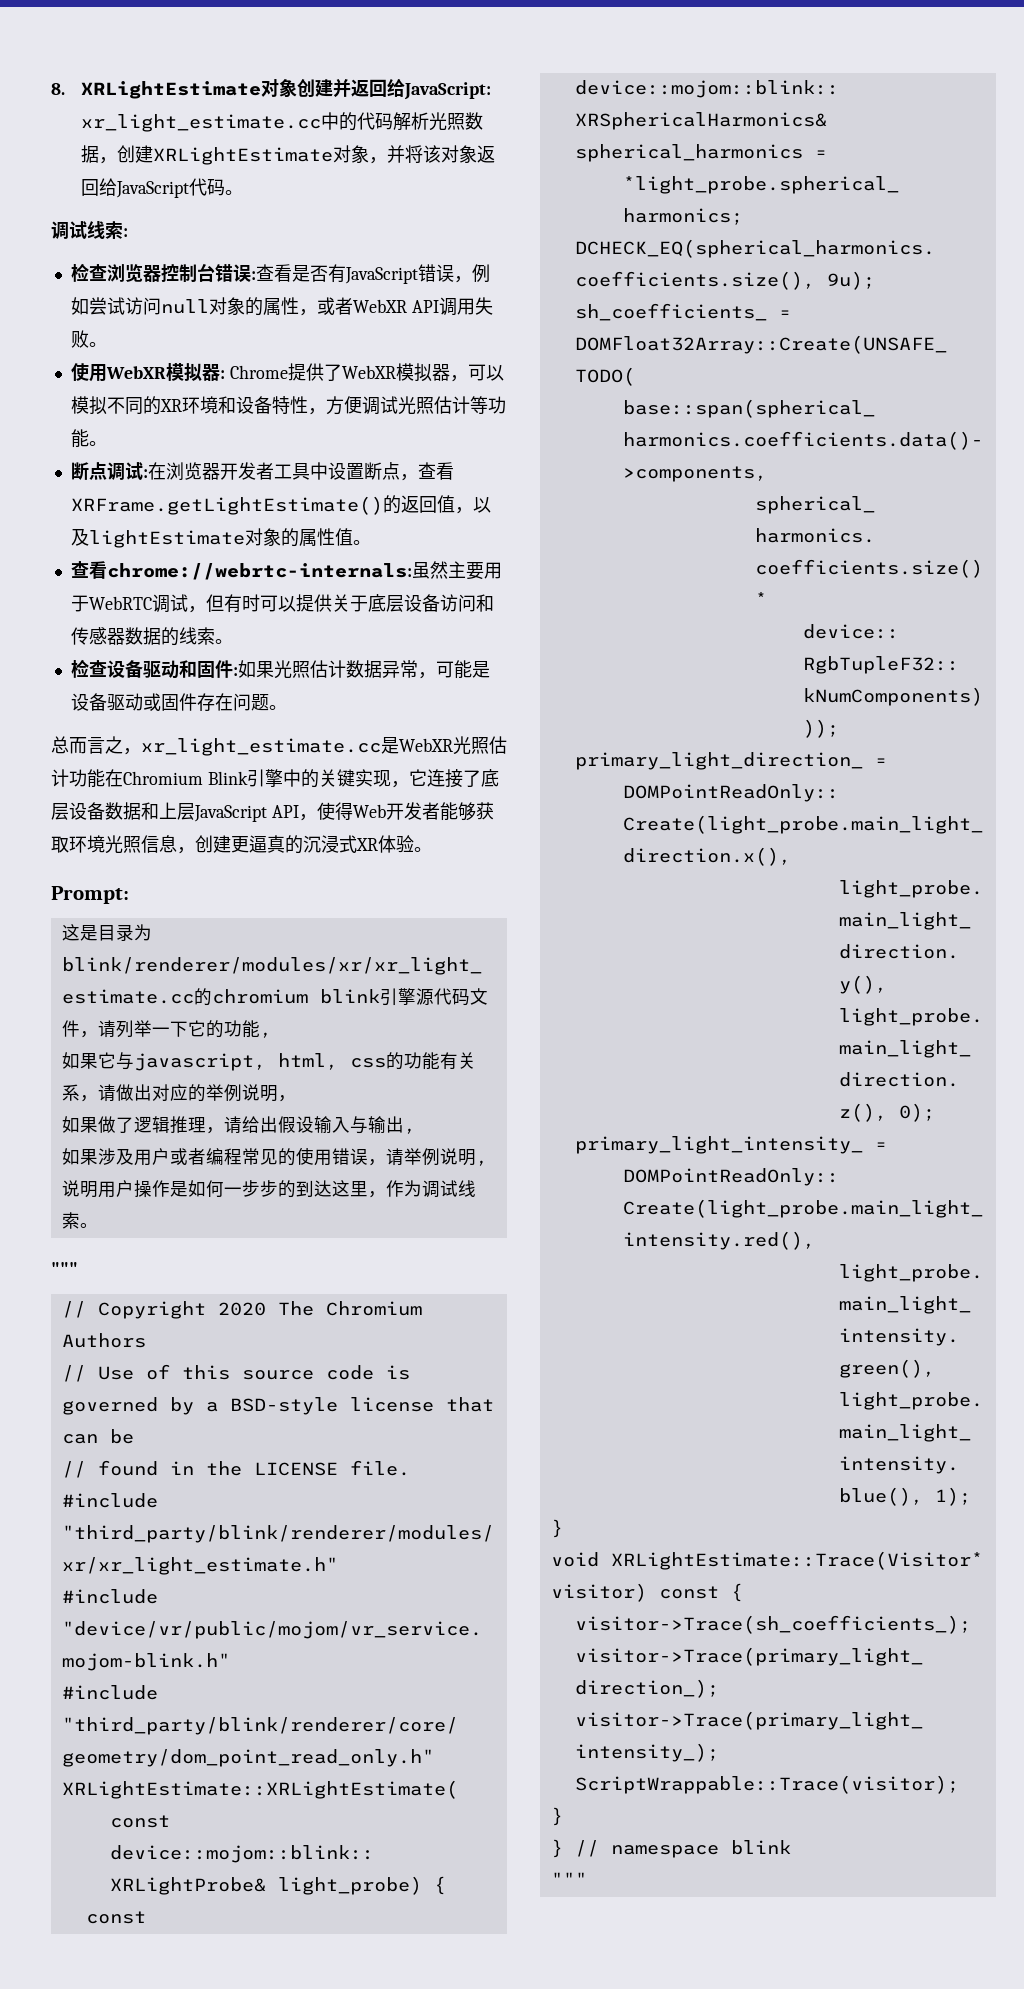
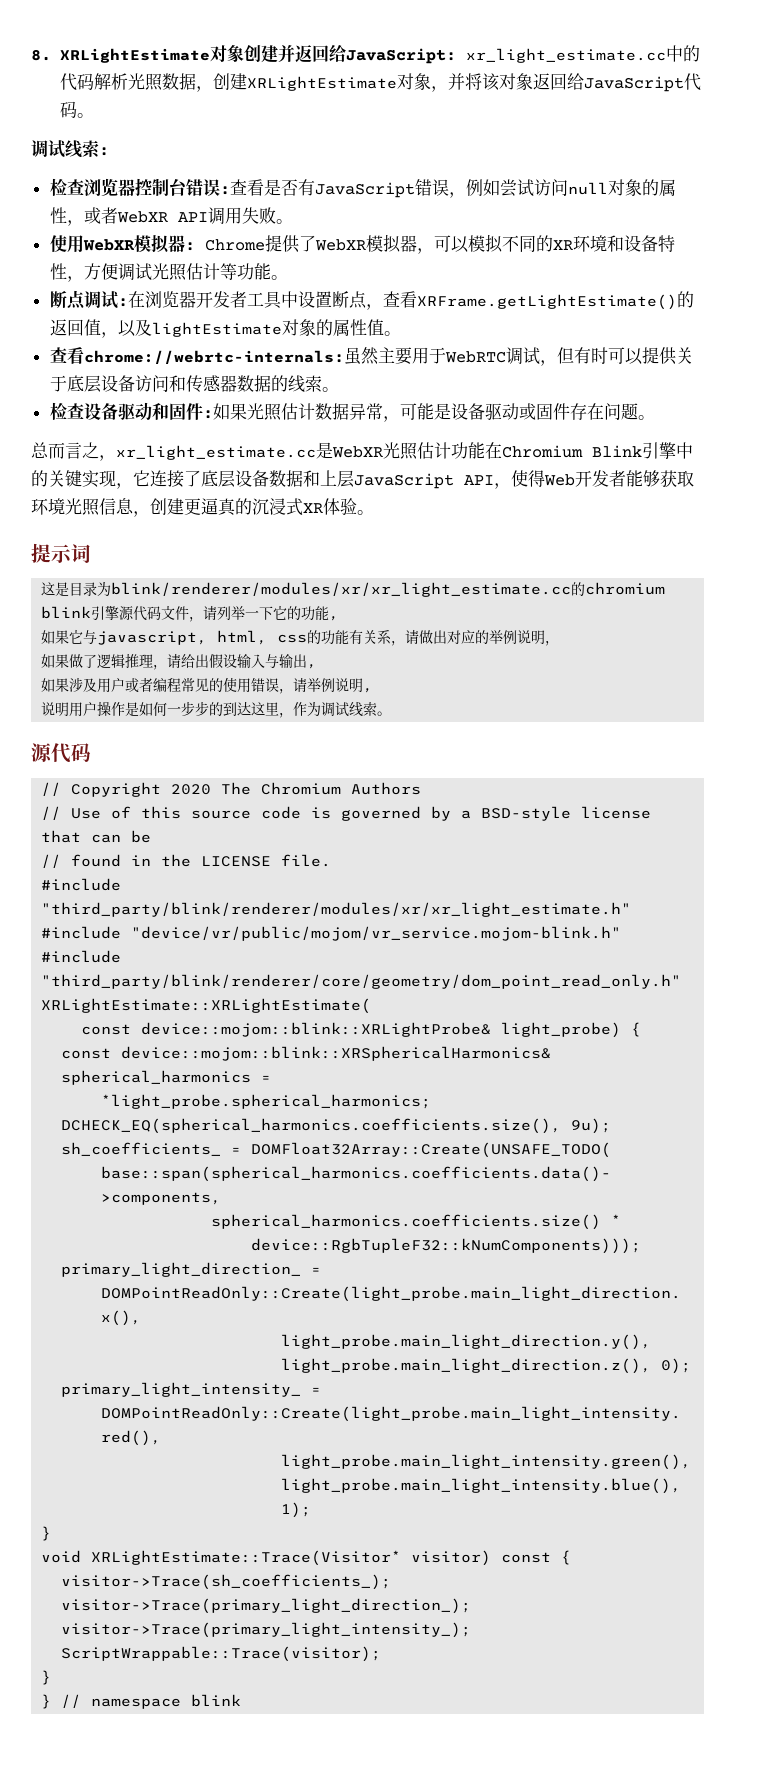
[51,886,129,904] Prompt: -> [31,543,91,563] 提示词
[51,1262,78,1276] """ -> [31,743,91,763] 源代码
[550,1872,587,1886] // """ -> (242, 1700) none

